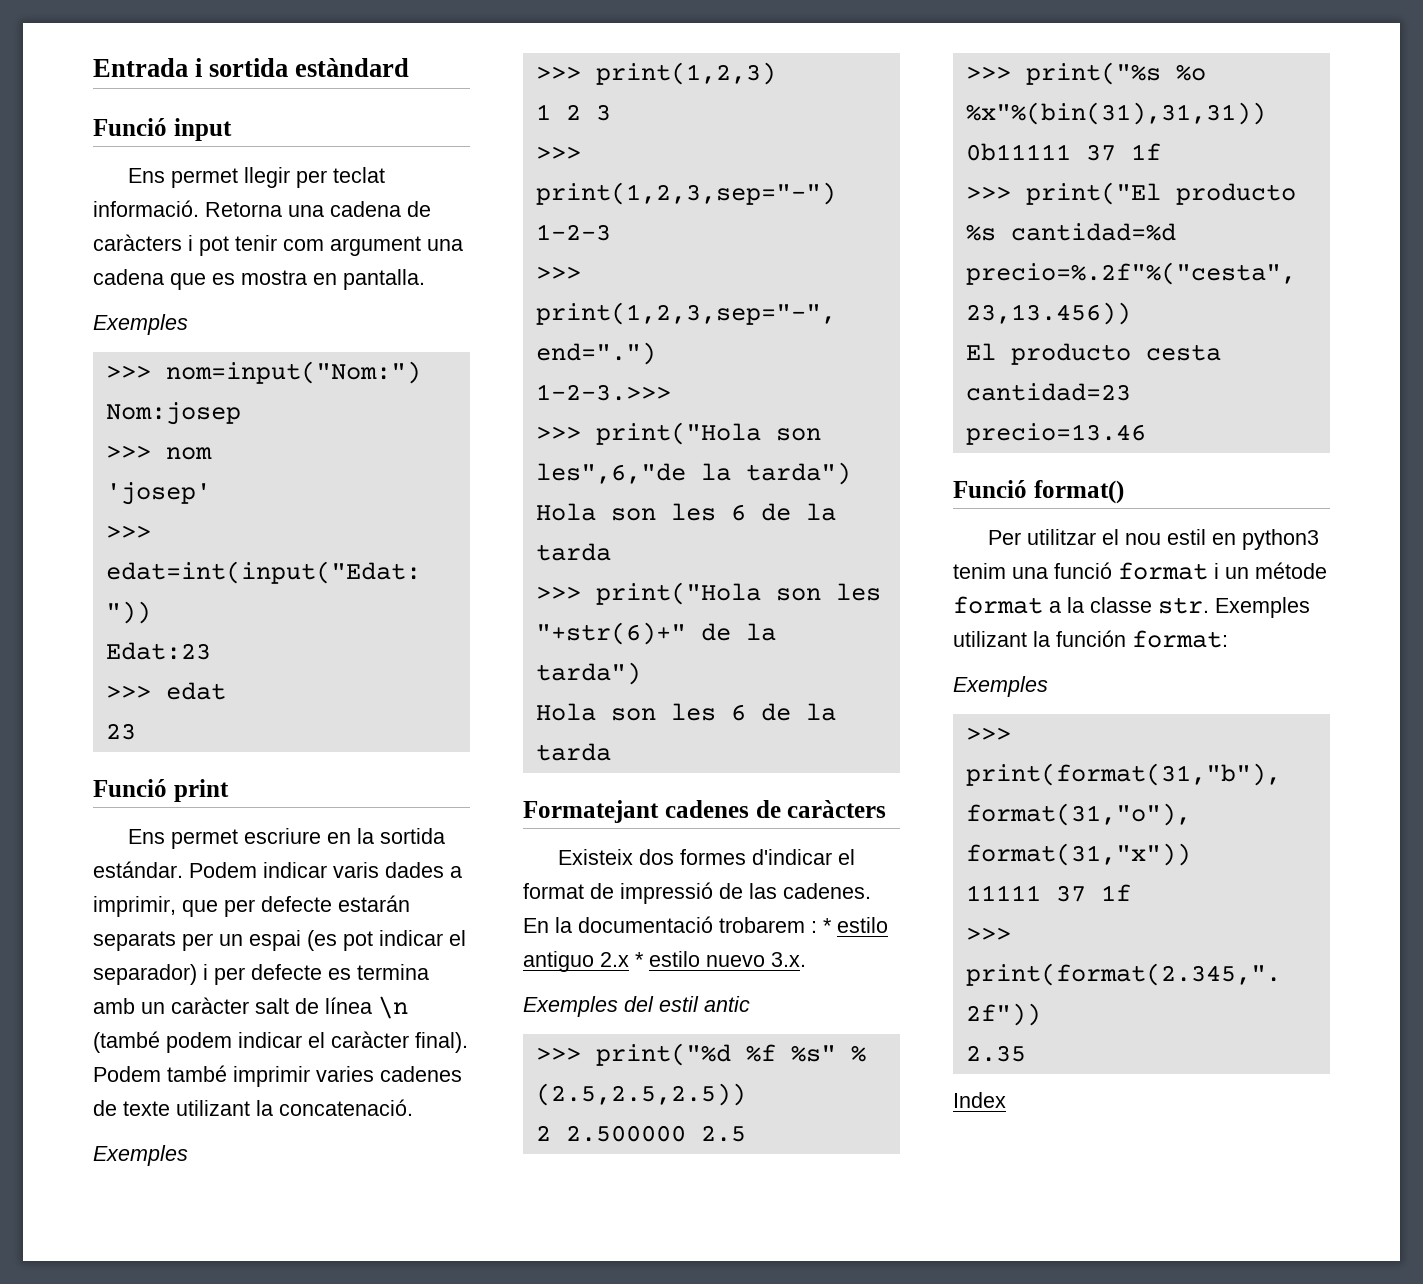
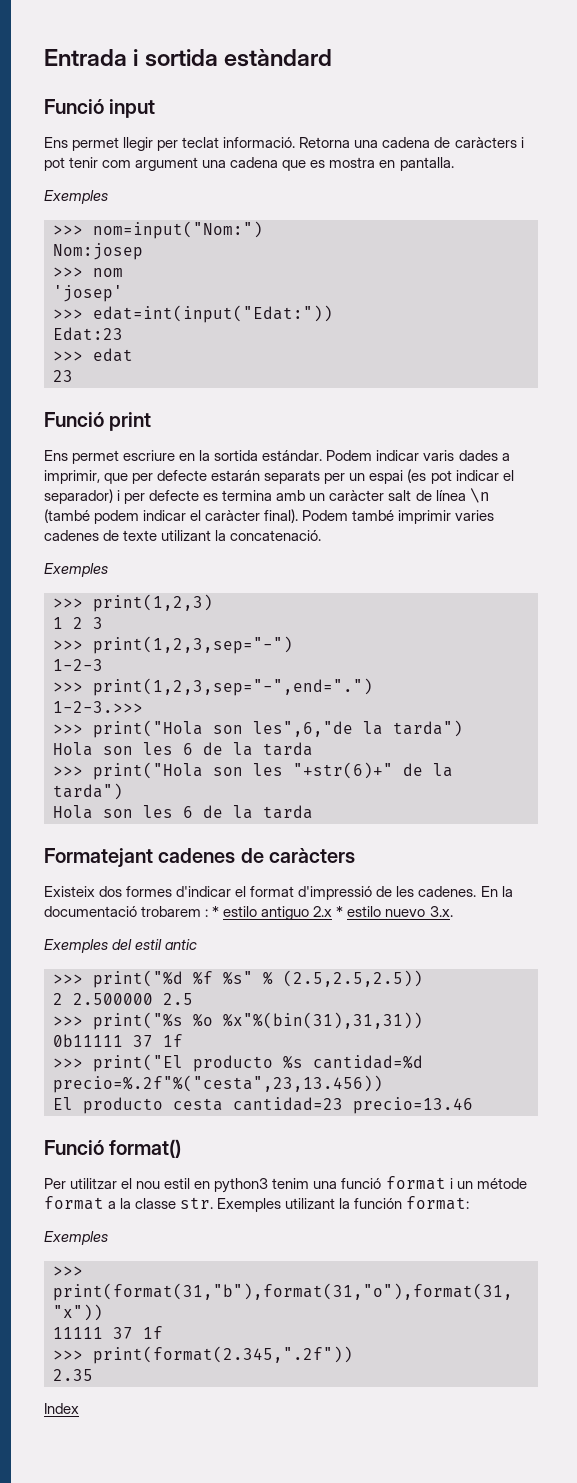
[590,882,777,904] de impressió de las -> [298,886,415,900] d'impressió de les

